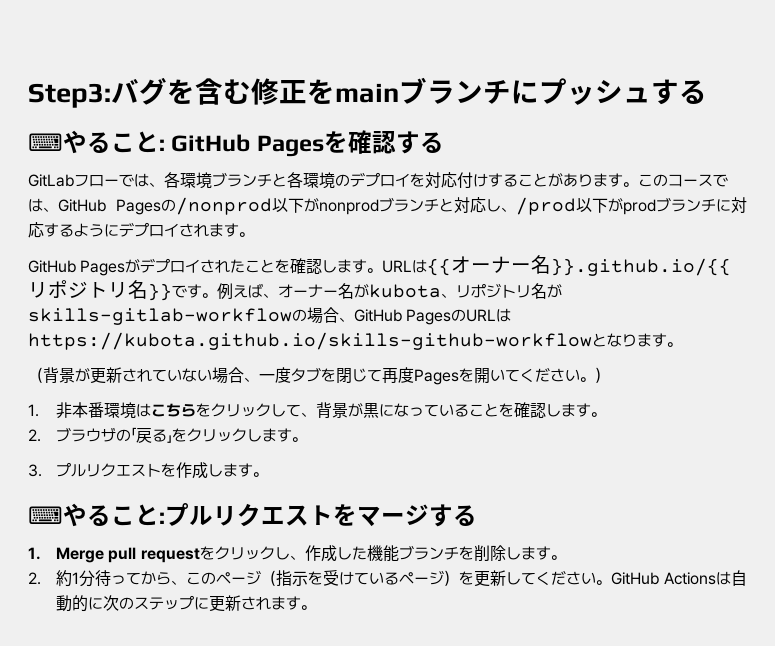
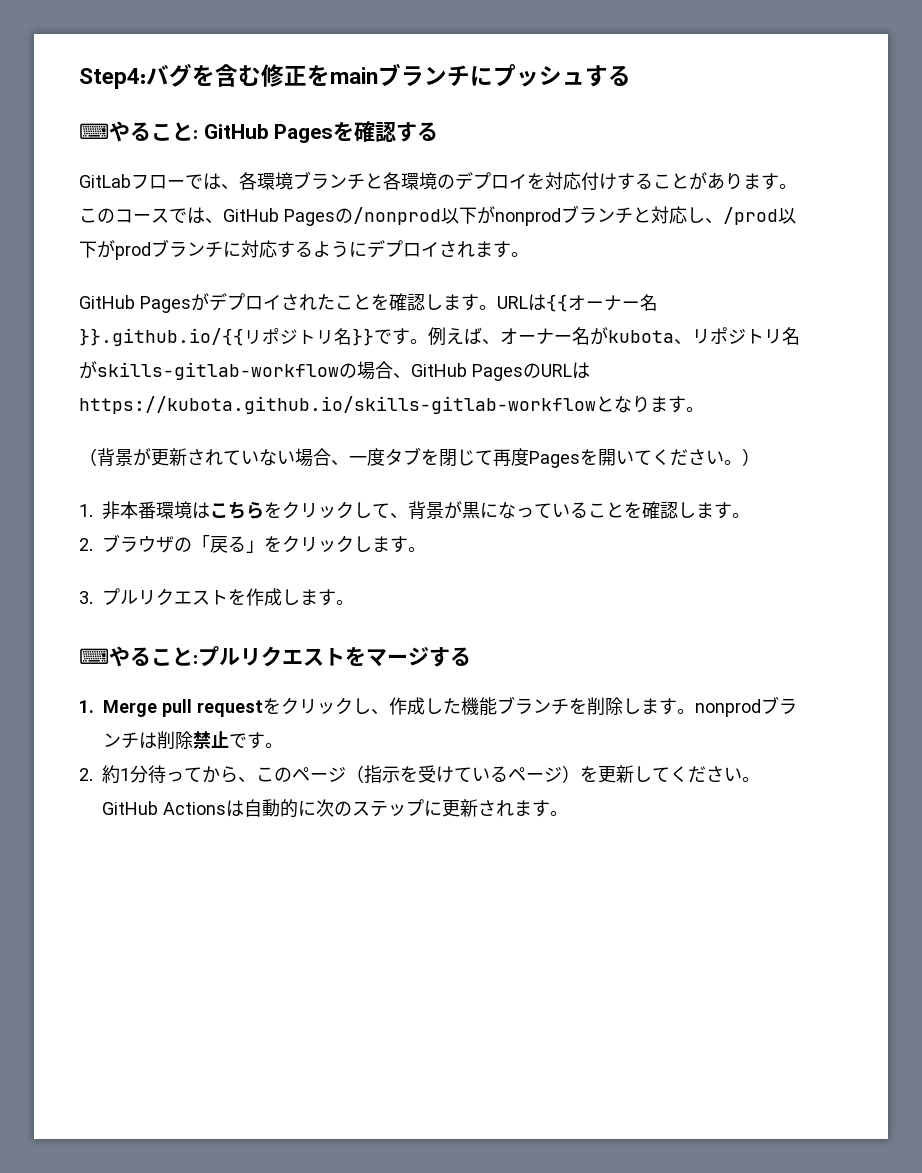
[28,83,111,108] Step3: -> [79,68,146,89] Step4:
[28,332,592,350] https://kubota.github.io/skills-github-workflow -> [79,396,596,414] https://kubota.github.io/skills-gitlab-workflow
(566, 557) none -> [695,696,797,717] [103,731,283,749] nonprodブランチは削除禁止です。

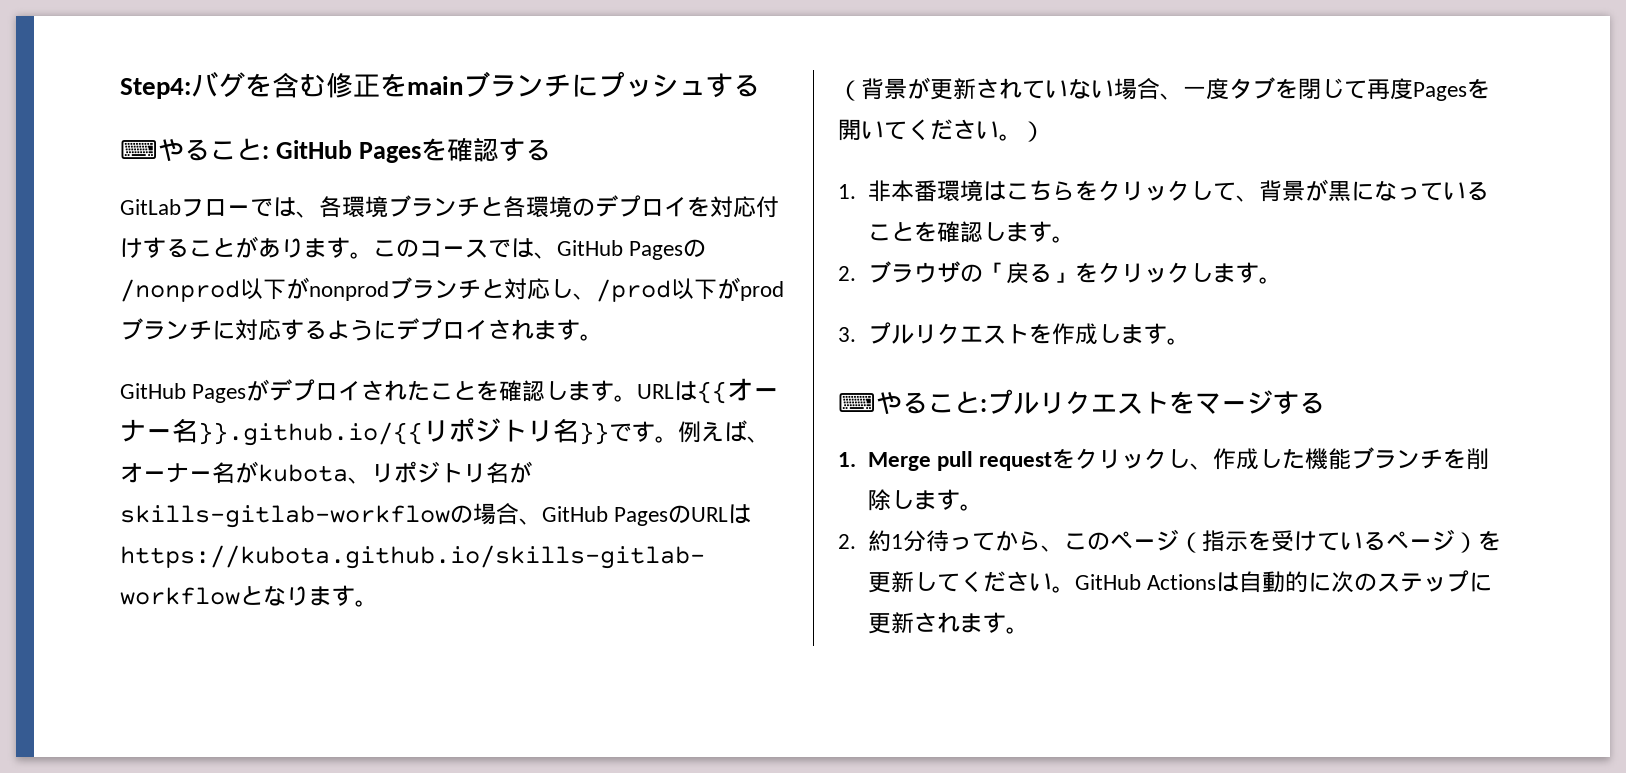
[695,696,797,717] [103,731,283,749] nonprodブランチは削除禁止です。 -> (983, 507) none

